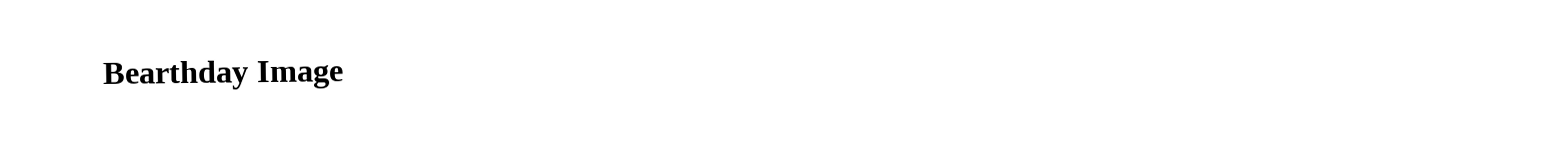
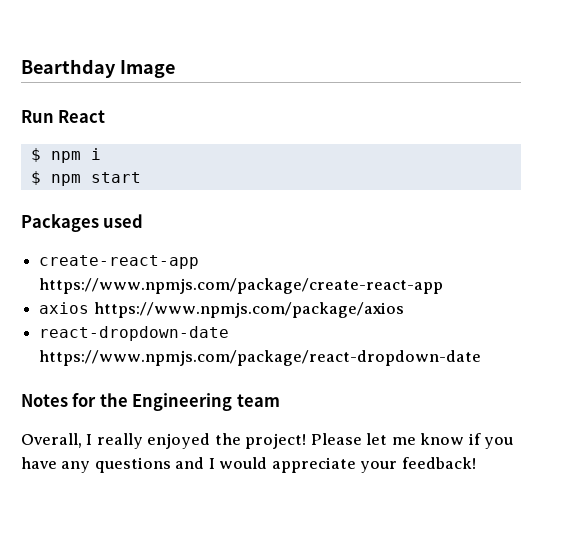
(344, 75) none -> [21,110,106,123] [30,148,101,163] [30,171,141,186] [21,214,144,232] [39,255,200,269] [39,278,444,294] [39,302,404,318] [39,326,230,341] [39,350,482,366] [21,393,280,411] [21,433,514,449] [21,457,476,473] // Run React // $ npm i // $ npm start // Packages used // create-react-app https://www.npmjs.com/package/create-react-app // axios https://www.npmjs.com/package/axios // react-dropdown-date https://www.npmjs.com/package/react-dropdown-date // Notes for the Engineering team // Overall, I really enjoyed the project! Please let me know if you have any questions and I would appreciate your feedback!

